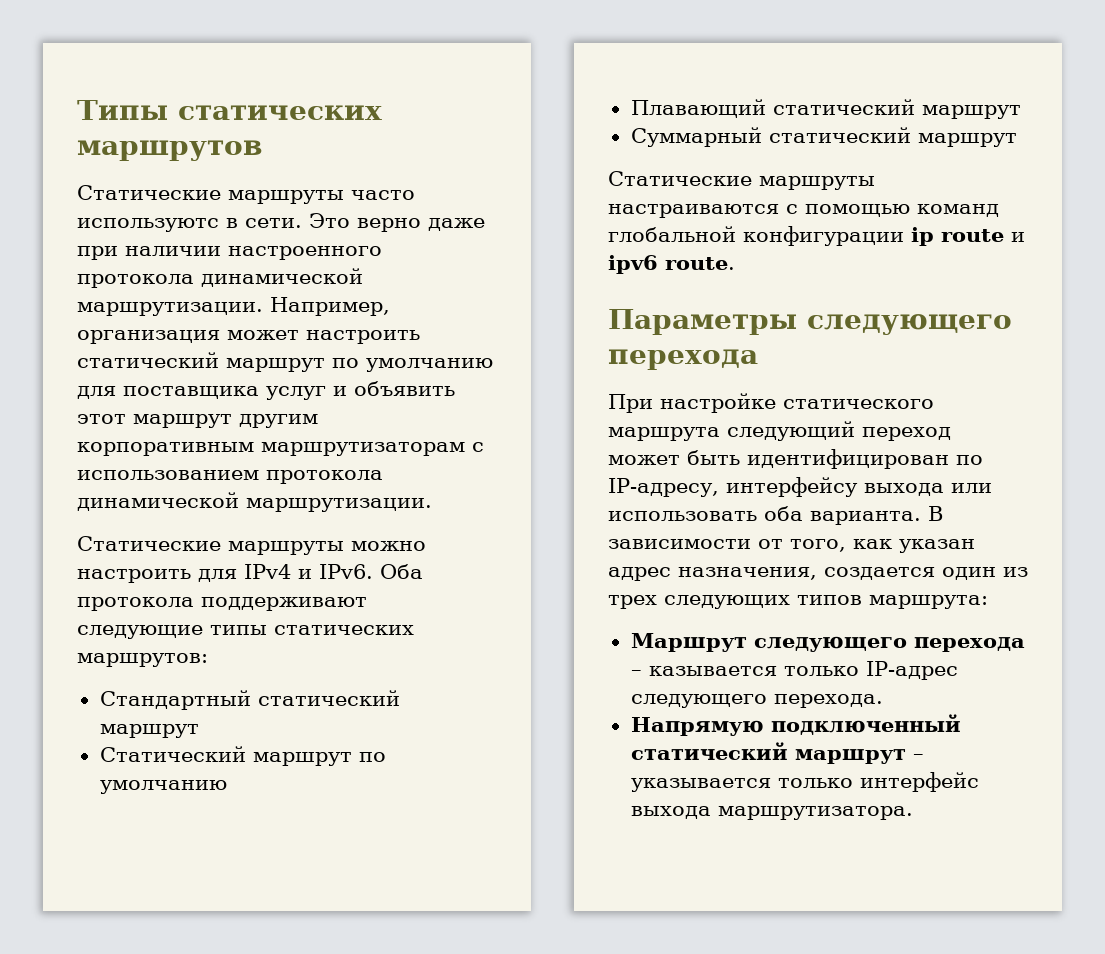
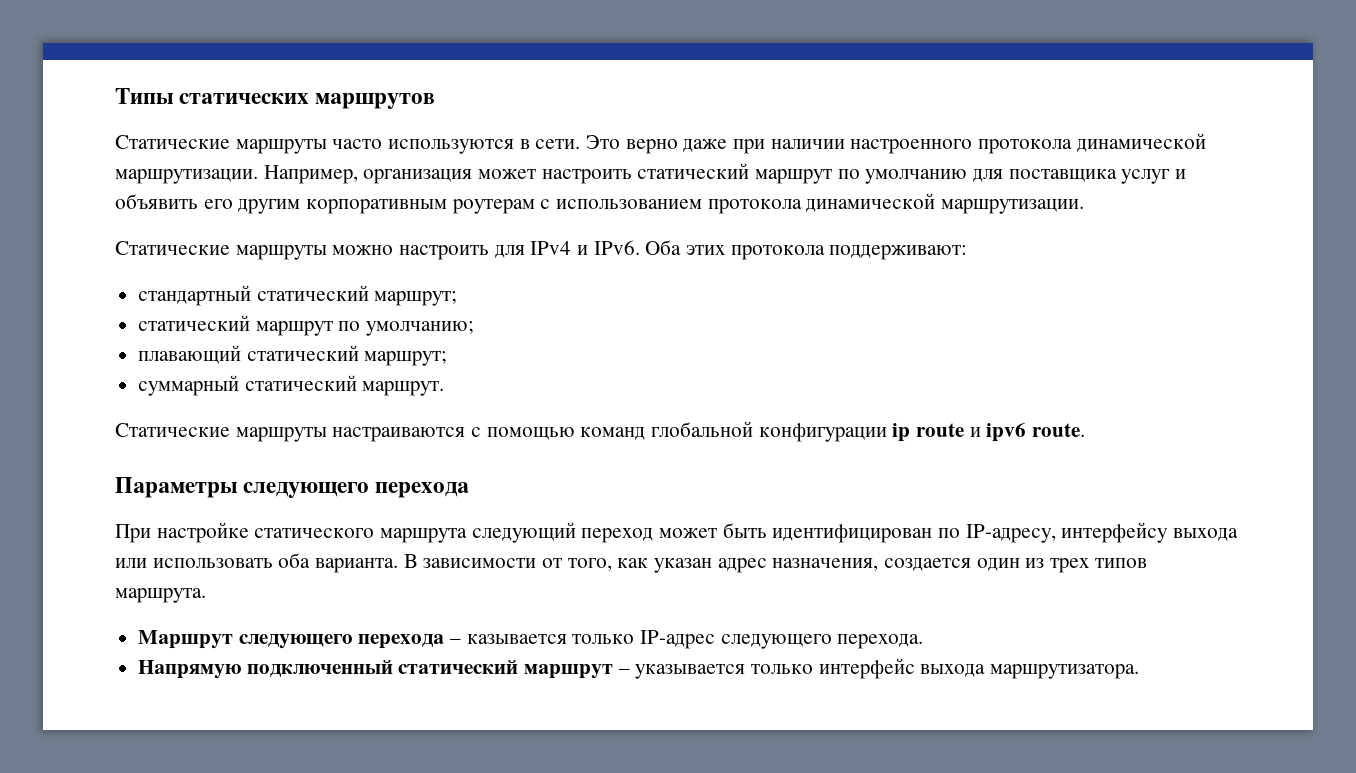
[77,218,219,232] используютс -> [388,139,515,154] используются
[77,414,232,428] этот маршрут -> [203,199,233,209] его
[261,442,465,456] маршрутизаторам -> [451,199,535,214] роутерам
[77,597,367,611] [77,625,414,639] [77,653,208,667] [99,690,400,710] [99,724,199,738] [99,746,386,766] [99,780,227,794] [630,99,1021,119] [630,127,1017,147] протокола поддерживают следующие типы статических маршрутов: // Стандартный статический маршрут // Статический маршрут по умолчанию // Плавающий статический маршрут // Суммарный статический маршрут -> [686,245,968,260] [138,285,458,306] [138,315,475,336] [138,345,448,366] [138,375,445,396] этих протокола поддерживают: // стандартный статический маршрут; // статический маршрут по умолчанию; // плавающий статический маршрут; // суммарный статический маршрут.
[664,595,988,609] следующих типов маршрута: -> [1094,558,1147,568] [115,588,206,603] типов маршрута.

